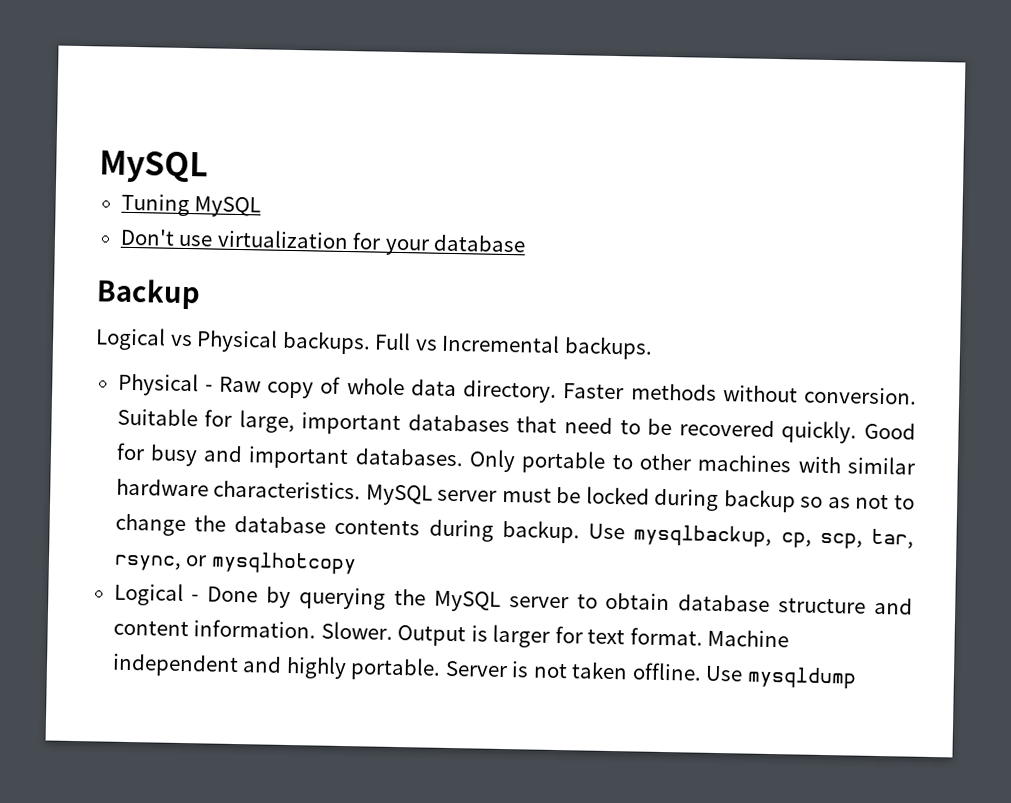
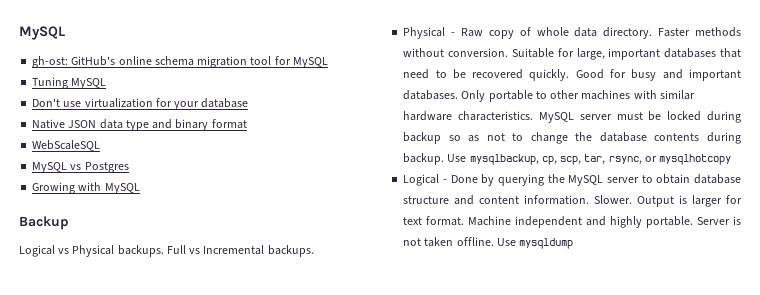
[99,150,209,184] MySQL -> [19,26,65,40] [32,56,328,68] MySQL // gh-ost: GitHub's online schema migration tool for MySQL
(527, 243) none -> [32,119,247,131] [32,140,101,151] [32,162,129,173] [32,182,140,194] // Native JSON data type and binary format // WebScaleSQL // MySQL vs Postgres // Growing with MySQL

